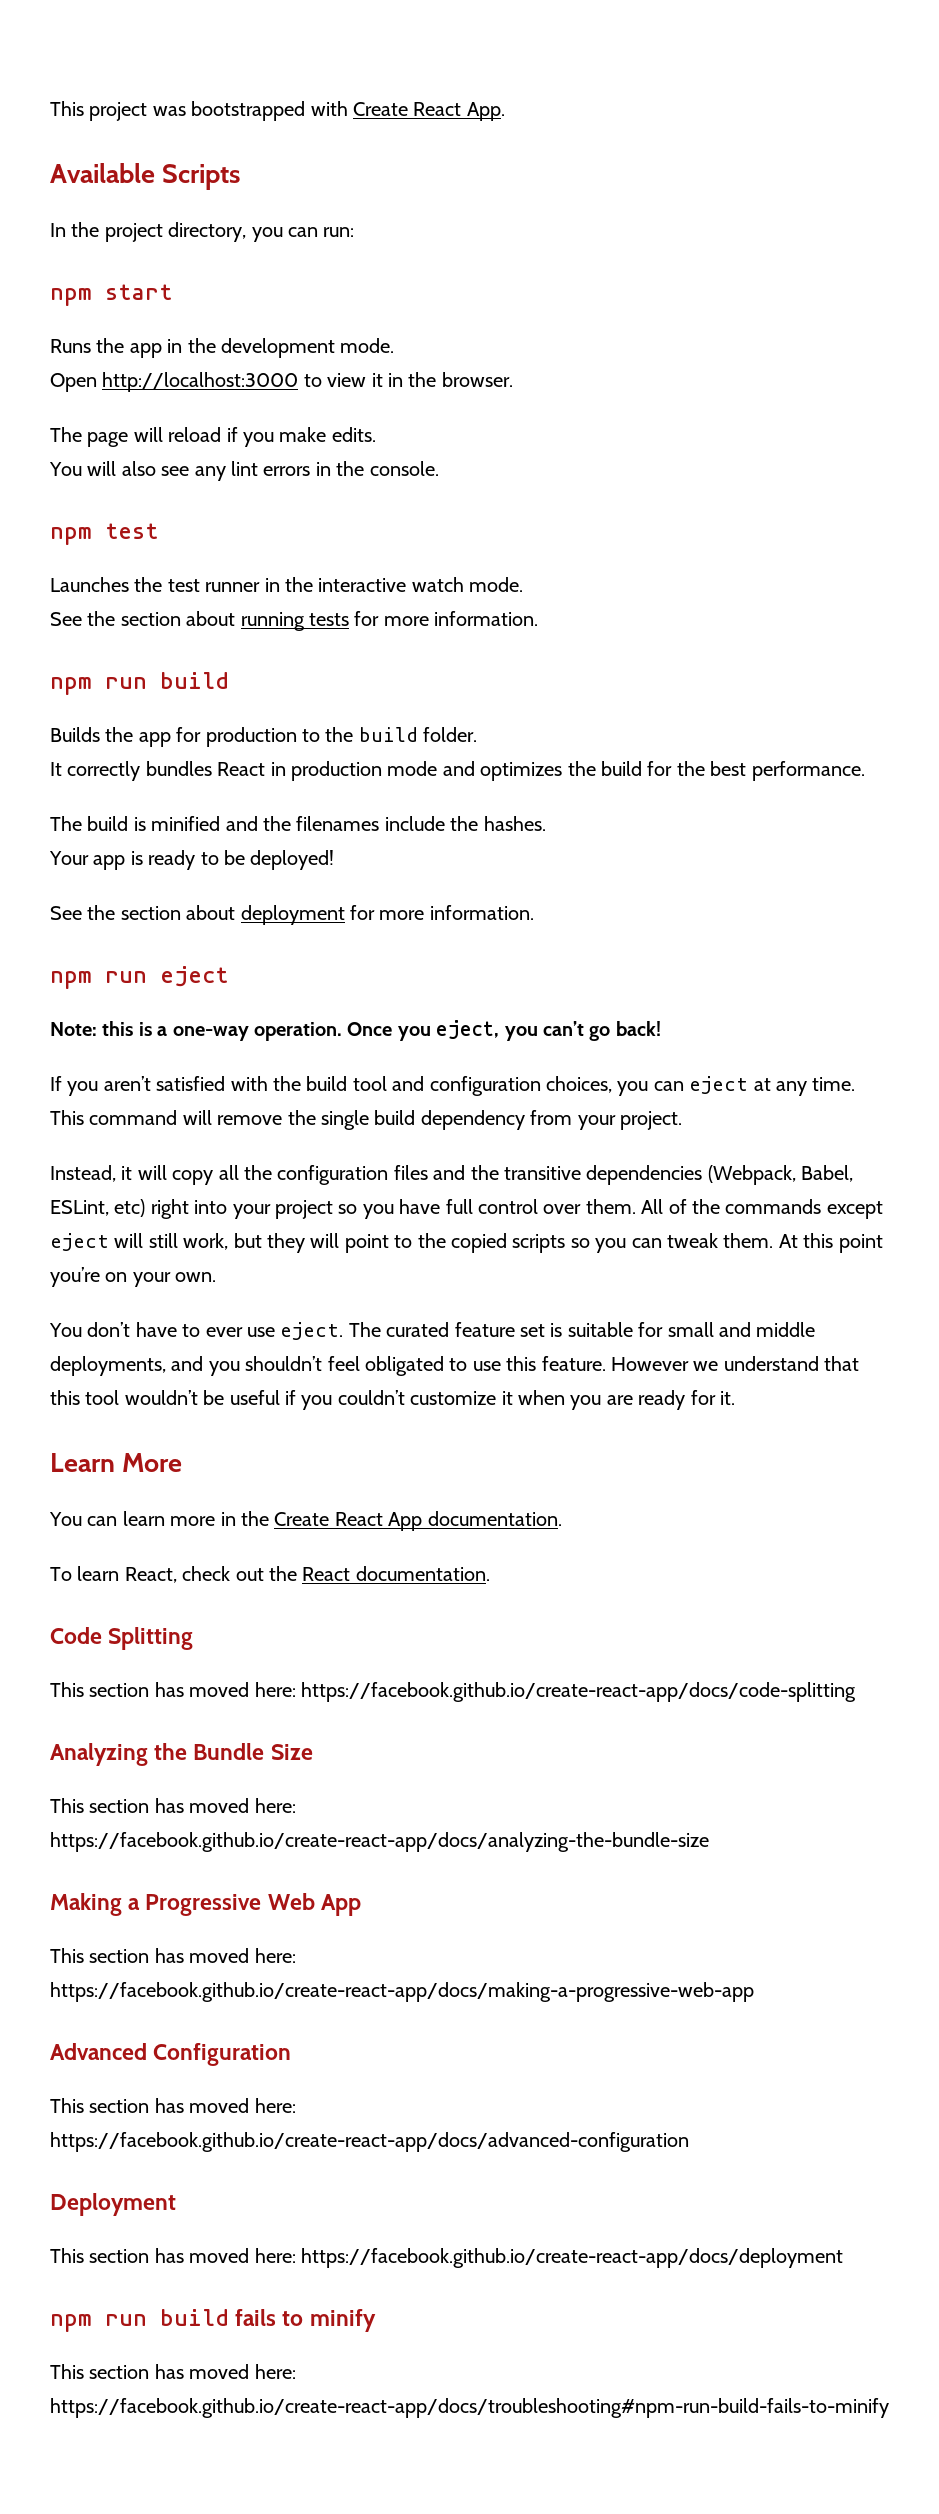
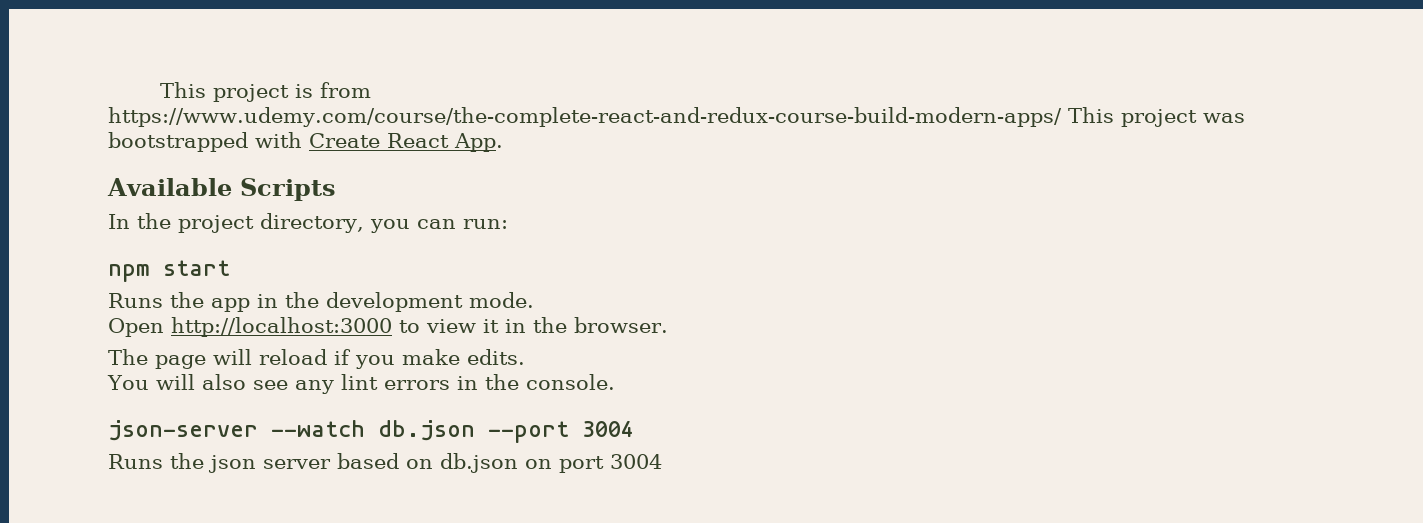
[50,101,148,121] This project -> [160,82,372,102] [108,107,1197,127] This project is from https://www.udemy.com/course/the-complete-react-and-redux-course-build-modern-apps/ This project
[50,523,158,545] [50,577,524,592] [50,611,539,631] [50,672,229,695] [50,727,478,747] [50,761,865,781] [50,816,546,831] [49,850,335,870] [50,905,534,925] [50,966,228,989] [50,1020,661,1041] [50,1076,856,1096] [50,1110,682,1130] [50,1165,854,1185] [50,1199,883,1219] [50,1233,883,1253] [50,1267,217,1287] [49,1322,816,1340] [50,1356,860,1376] [50,1390,735,1410] [50,1453,183,1472] [49,1511,562,1531] [50,1566,490,1583] [50,1627,194,1650] [50,1682,856,1702] [50,1743,313,1766] [50,1798,296,1813] [50,1832,709,1852] [50,1893,361,1916] [50,1948,296,1963] [50,1982,754,2002] [50,2043,292,2066] [50,2098,296,2113] [50,2132,689,2152] [50,2193,176,2216] [50,2248,843,2268] [50,2309,376,2332] [50,2364,296,2379] [50,2398,889,2418] npm test // Launches the test runner in the interactive watch mode. // See the section about running tests for more information. // npm run build // Builds the app for production to the build folder. // It correctly bundles React in production mode and optimizes the build for the best performance. // The build is minified and the filenames include the hashes. // Your app is ready to be deployed! // See the section about deployment for more information. // npm run eject // Note: this is a one-way operation. Once you eject, you can’t go back! // If you aren’t satisfied with the build tool and configuration choices, you can eject at any time. This command will remove the single build dependency from your project. // Instead, it will copy all the configuration files and the transitive dependencies (Webpack, Babel, ESLint, etc) right into your project so you have full control over them. All of the commands except eject will still work, but they will point to the copied scripts so you can tweak them. At this point you’re on your own. // You don’t have to ever use eject. The curated feature set is suitable for small and middle deployments, and you shouldn’t feel obligated to use this feature. However we understand that this tool wouldn’t be useful if you couldn’t customize it when you are ready for it. // Learn More // You can learn more in the Create React App documentation. // To learn React, check out the React documentation. // Code Splitting // This section has moved here: https://facebook.github.io/create-react-app/docs/code-splitting // Analyzing the Bundle Size // This section has moved here: https://facebook.github.io/create-react-app/docs/analyzing-the-bundle-size // Making a Progressive Web App // This section has moved here: https://facebook.github.io/create-react-app/docs/making-a-progressive-web-app // Advanced Configuration // This section has moved here: https://facebook.github.io/create-react-app/docs/advanced-configuration // Deployment // This section has moved here: https://facebook.github.io/create-react-app/docs/deployment // npm run build fails to minify // This section has moved here: https://facebook.github.io/create-react-app/docs/troubleshooting#npm-run-build-fails-to-minify -> [108,420,634,443] [108,453,662,473] json-server --watch db.json --port 3004 // Runs the json server based on db.json on port 3004

